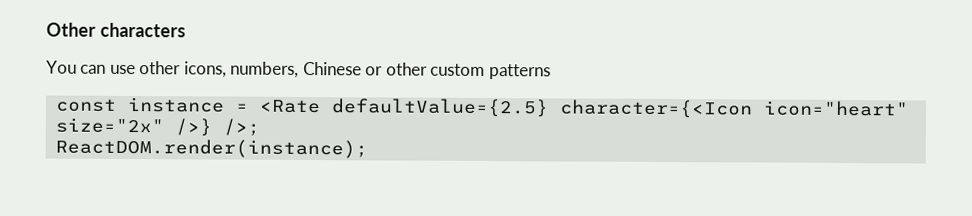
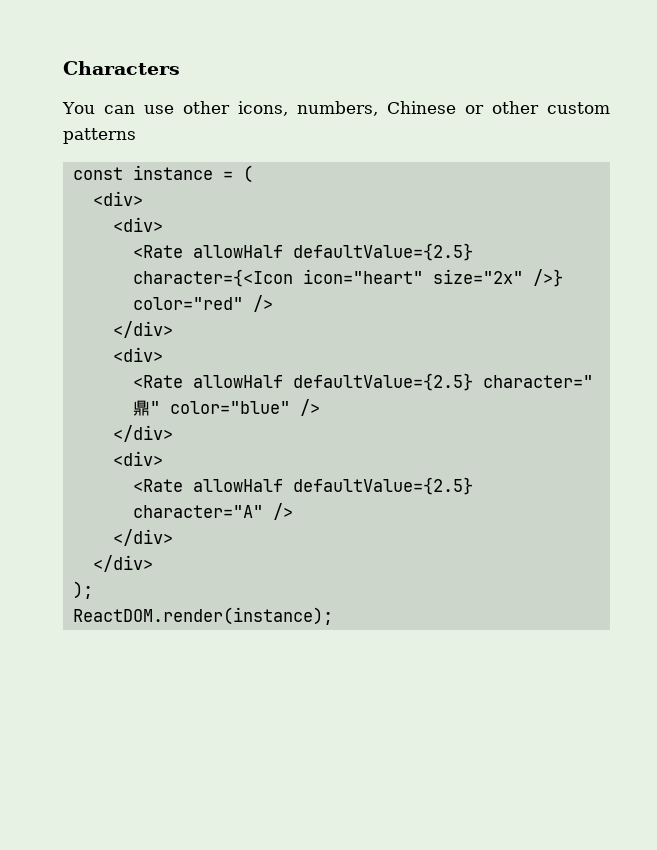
[46,22,186,38] Other characters -> [63,61,180,75] Characters
[258,99,321,114] <Rate -> [243,165,254,183] [93,191,144,206] [113,217,164,232] [133,245,284,258] ( // <div> // <div> // <Rate allowHalf
[222,118,260,136] />; -> [133,295,274,312] [113,321,174,338] [113,347,164,362] [133,373,594,391] [133,399,321,416] [113,425,174,442] [113,451,164,466] [133,477,474,495] [133,503,294,520] [113,529,174,546] [93,555,154,572] [73,581,94,599] color="red" /> // </div> // <div> // <Rate allowHalf defaultValue={2.5} character="鼎" color="blue" /> // </div> // <div> // <Rate allowHalf defaultValue={2.5} character="A" /> // </div> // </div> // );

